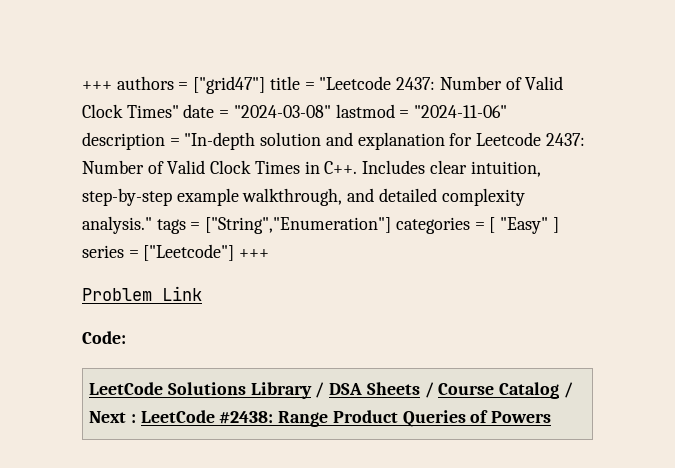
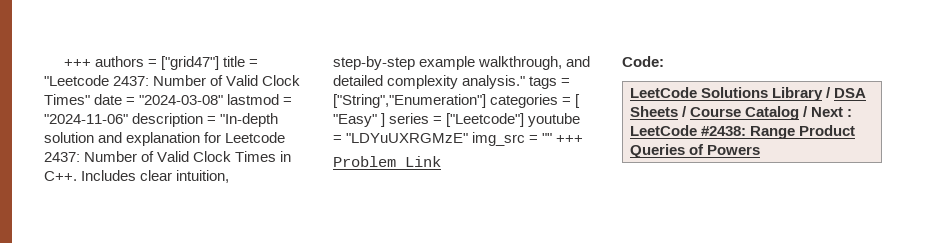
(235, 252) none -> [528,113,581,127] [333,132,553,146] youtube = "LDYuUXRGMzE" img_src = ""

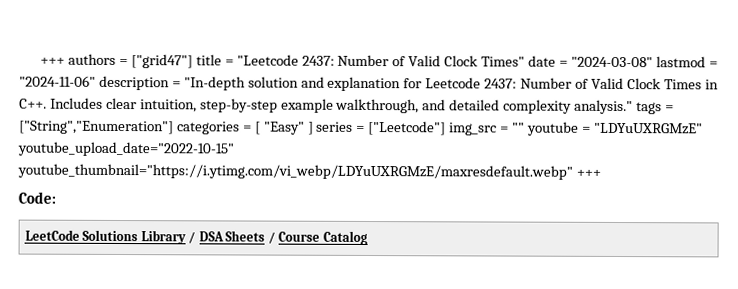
[528,113,581,127] [333,132,584,146] [333,156,441,167] youtube = "LDYuUXRGMzE" img_src = "" +++ // Problem Link -> [449,121,703,136] [17,141,235,157] [17,163,601,180] img_src = "" youtube = "LDYuUXRGMzE" youtube_upload_date="2022-10-15" youtube_thumbnail="https://i.ytimg.com/vi_webp/LDYuUXRGMzE/maxresdefault.webp" +++
[802,106,853,117] [629,125,855,139] [629,144,760,158] / Next : LeetCode #2438: Range Product Queries of Powers -> (368, 237) none

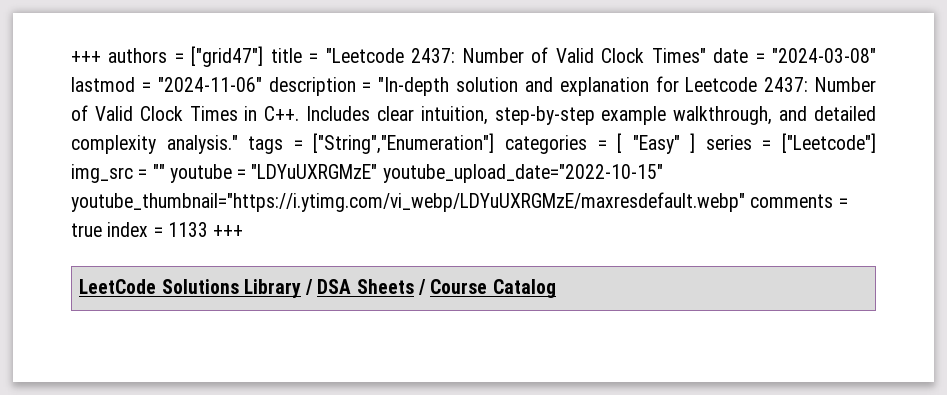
[575,169,601,177] [18,191,56,204] +++ // Code: -> [750,194,848,208] [71,222,244,237] comments = true index = 1133 +++

